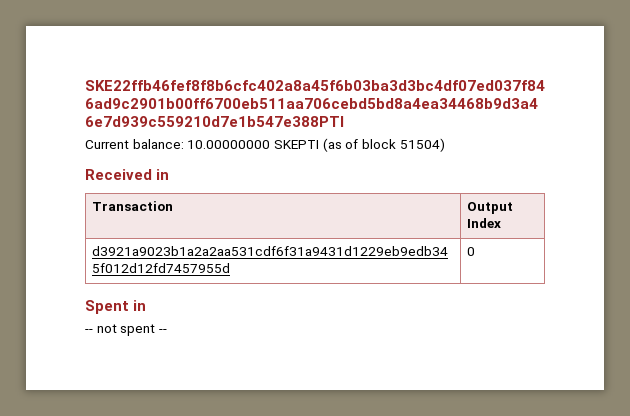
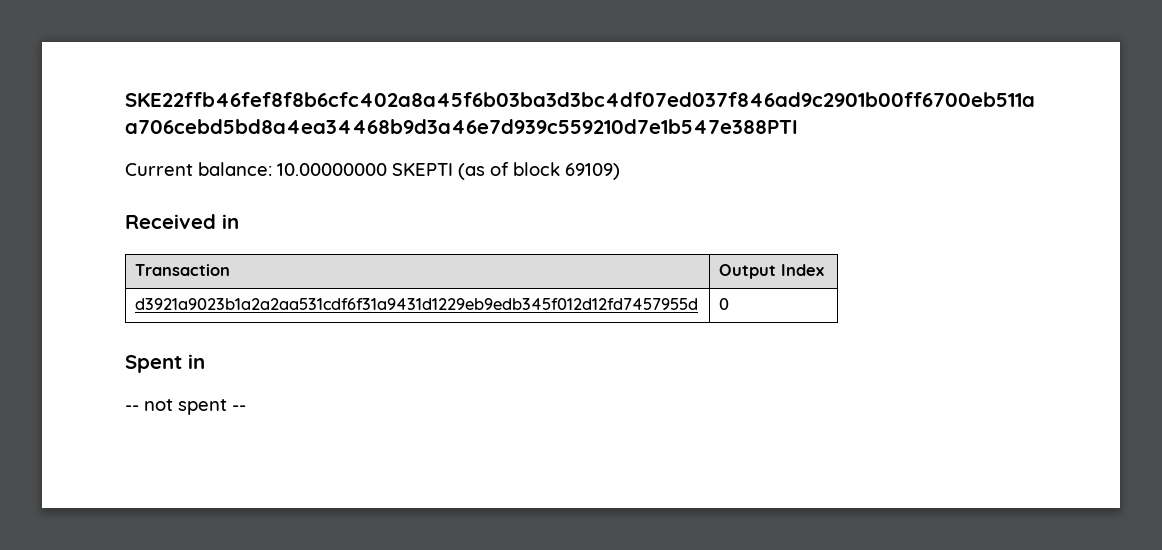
[399,138,445,152] 51504) -> [565,163,620,180] 69109)

